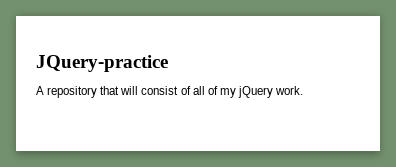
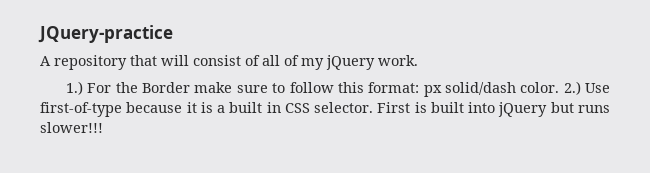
(304, 90) none -> [65,81,610,97] [40,102,610,117] [40,122,103,133] // 1.) For the Border make sure to follow this format: px solid/dash color. 2.) Use first-of-type because it is a built in CSS selector. First is built into jQuery but runs slower!!!

